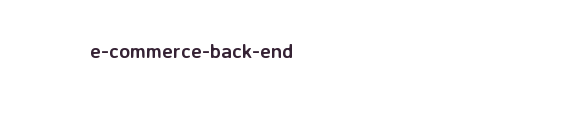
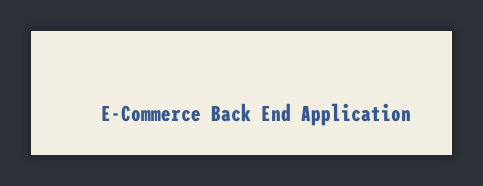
[90,44,293,58] e-commerce-back-end -> [101,103,411,126] E-Commerce Back End Application

